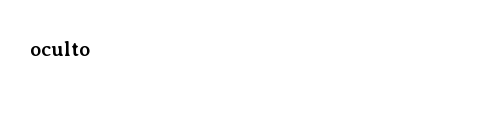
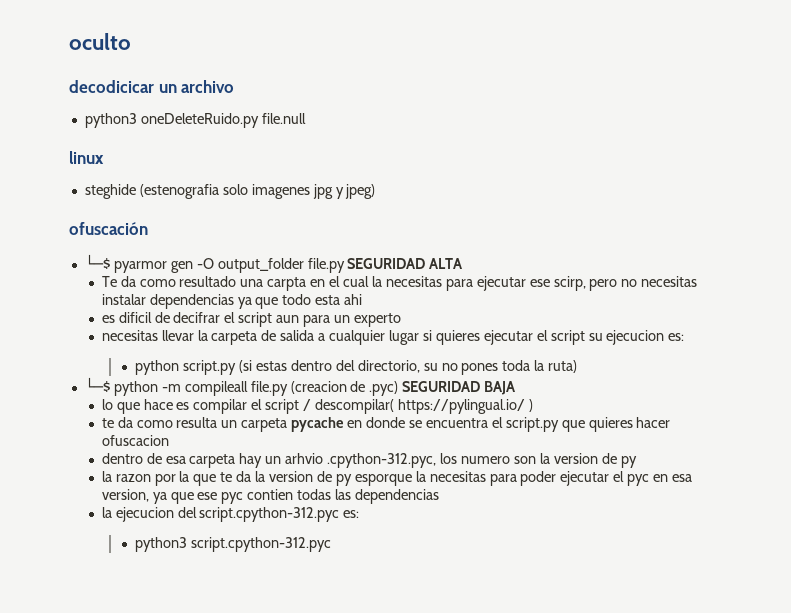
(90, 48) none -> [69,80,235,93] [84,113,306,128] [69,151,104,164] [84,184,376,199] [69,222,148,235] [84,254,464,273] [101,276,698,291] [101,294,363,309] [101,312,401,327] [101,330,685,345] [135,360,578,375] [84,377,517,396] [101,399,533,414] [101,417,671,432] [101,435,169,446] [101,453,637,468] [101,471,693,486] [101,489,440,504] [101,507,360,522] [135,537,332,552] // decodicicar un archivo // python3 oneDeleteRuido.py file.null // linux // steghide (estenografia solo imagenes jpg y jpeg) // ofuscación // └─$ pyarmor gen -O output_folder file.py SEGURIDAD ALTA // Te da como resultado una carpta en el cual la necesitas para ejecutar ese scirp, pero no necesitas instalar dependencias ya que todo esta ahi // es dificil de decifrar el script aun para un experto // necesitas llevar la carpeta de salida a cualquier lugar si quieres ejecutar el script su ejecucion es: // python script.py (si estas dentro del directorio, su no pones toda la ruta) // └─$ python -m compileall file.py (creacion de .pyc) SEGURIDAD BAJA // lo que hace es compilar el script / descompilar( https://pylingual.io/ ) // te da como resulta un carpeta pycache en donde se encuentra el script.py que quieres hacer ofuscacion // dentro de esa carpeta hay un arhvio .cpython-312.pyc, los numero son la version de py // la razon por la que te da la version de py esporque la necesitas para poder ejecutar el pyc en esa version, ya que ese pyc contien todas las dependencias // la ejecucion del script.cpython-312.pyc es: // python3 script.cpython-312.pyc

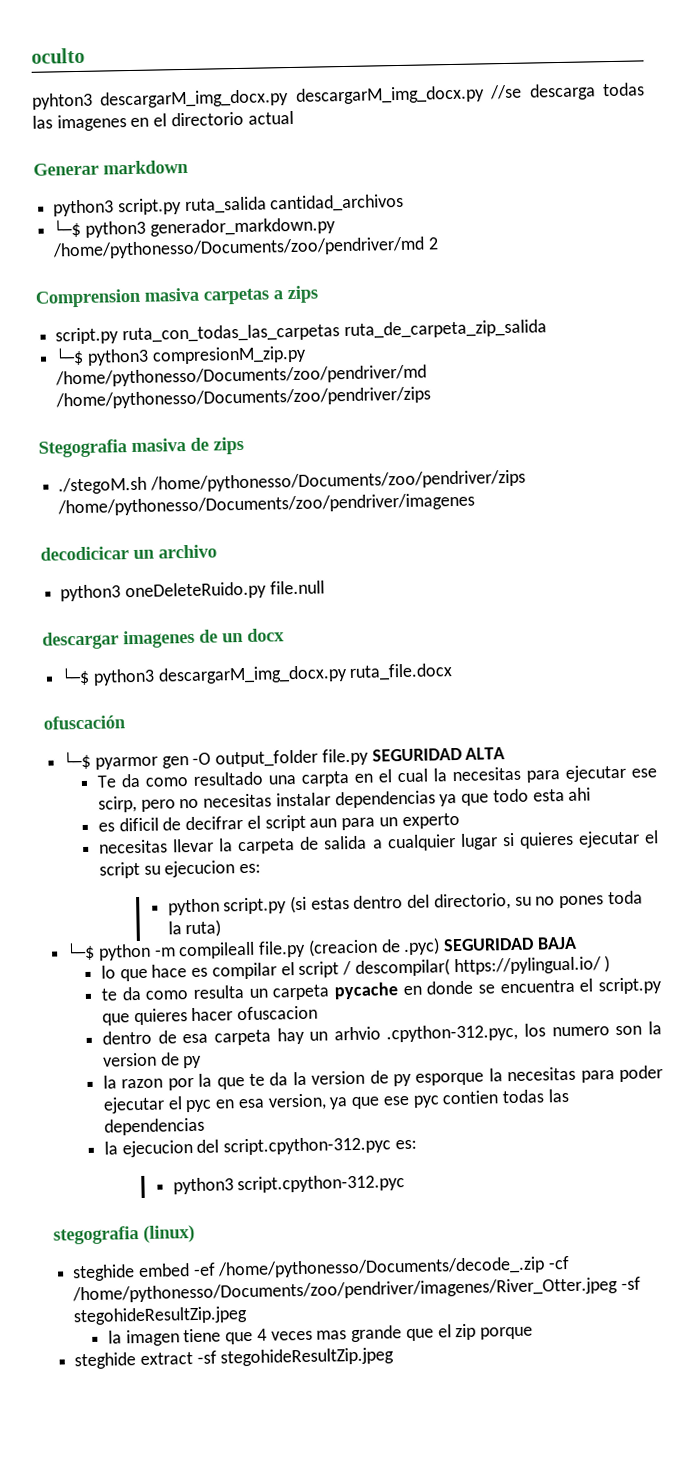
(131, 41) none -> [32,82,645,110] [32,110,294,132] [33,159,189,176] [53,193,405,217] [53,217,336,238] [52,236,439,260] [35,285,319,308] [55,319,547,345] [55,345,307,366] [55,364,428,388] [55,386,432,410] [38,436,244,458] [58,469,526,495] [57,492,476,517] // pyhton3 descargarM_img_docx.py descargarM_img_docx.py //se descarga todas las imagenes en el directorio actual // Generar markdown // python3 script.py ruta_salida cantidad_archivos // └─$ python3 generador_markdown.py /home/pythonesso/Documents/zoo/pendriver/md 2 // Comprension masiva carpetas a zips // script.py ruta_con_todas_las_carpetas ruta_de_carpeta_zip_salida // └─$ python3 compresionM_zip.py /home/pythonesso/Documents/zoo/pendriver/md /home/pythonesso/Documents/zoo/pendriver/zips // Stegografia masiva de zips // ./stegoM.sh /home/pythonesso/Documents/zoo/pendriver/zips /home/pythonesso/Documents/zoo/pendriver/imagenes
[69,151,104,164] [84,184,376,199] linux // steghide (estenografia solo imagenes jpg y jpeg) -> [42,628,285,650] [61,663,454,686] descargar imagenes de un docx // └─$ python3 descargarM_img_docx.py ruta_file.docx
(332, 544) none -> [53,1224,195,1245] [72,1255,571,1282] [72,1276,641,1304] [73,1306,249,1326] [108,1323,533,1347] [74,1347,395,1370] // stegografia (linux) // steghide embed -ef /home/pythonesso/Documents/decode_.zip -cf /home/pythonesso/Documents/zoo/pendriver/imagenes/River_Otter.jpeg -sf stegohideResultZip.jpeg // la imagen tiene que 4 veces mas grande que el zip porque // steghide extract -sf stegohideResultZip.jpeg

